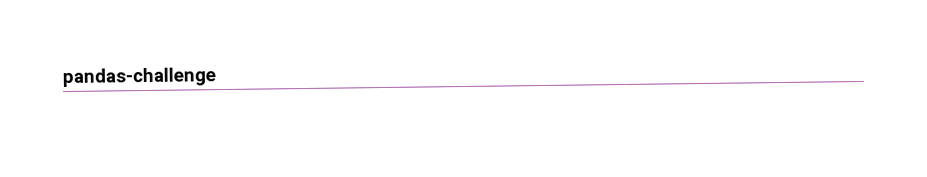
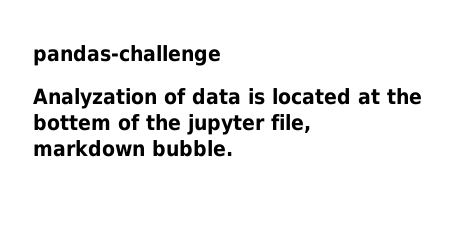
(216, 77) none -> [33,88,422,109] [33,114,311,135] [33,140,233,157] // Analyzation of data is located at the bottem of the jupyter file, markdown bubble.

